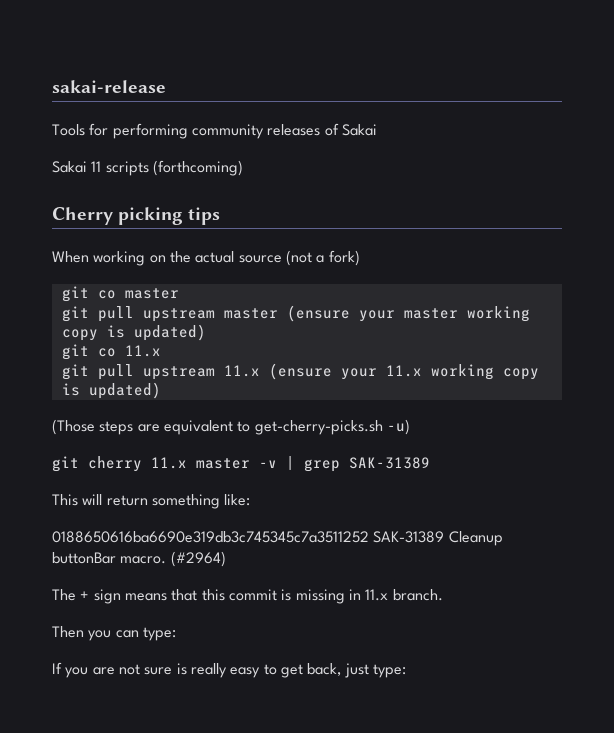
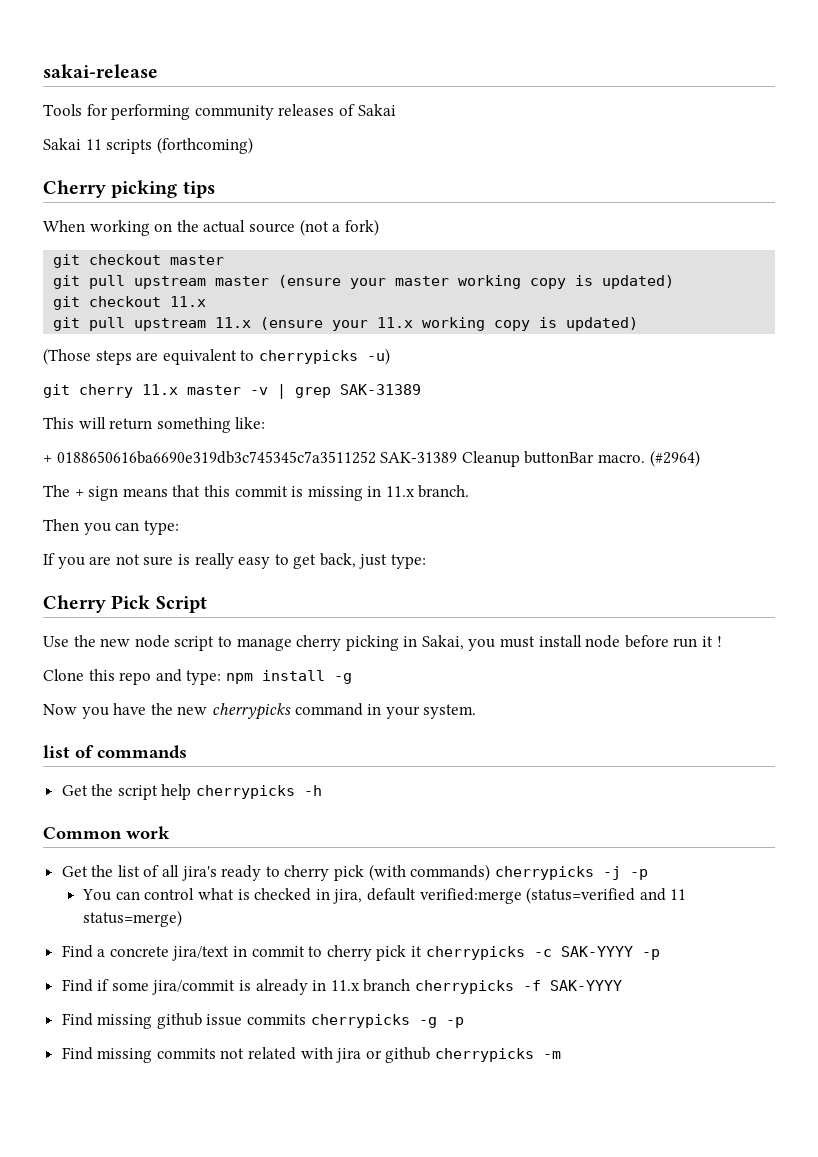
[97,290,116,299] co -> [89,254,162,265] checkout
[97,348,116,357] co -> [89,296,162,307] checkout
[254,420,383,435] get-cherry-picks.sh -> [258,350,358,364] cherrypicks
(251, 500) none -> [43,455,52,463] +
(406, 671) none -> [43,595,207,613] [43,635,722,651] [43,669,352,685] [43,703,477,720] [43,745,187,759] [61,784,323,800] [43,826,170,839] [61,864,648,881] [82,887,687,904] [83,910,183,927] [61,945,660,961] [61,979,623,995] [61,1013,464,1029] [61,1047,562,1063] // Cherry Pick Script // Use the new node script to manage cherry picking in Sakai, you must install node before run it ! // Clone this repo and type: npm install -g // Now you have the new cherrypicks command in your system. // list of commands // Get the script help cherrypicks -h // Common work // Get the list of all jira's ready to cherry pick (with commands) cherrypicks -j -p // You can control what is checked in jira, default verified:merge (status=verified and 11 status=merge) // Find a concrete jira/text in commit to cherry pick it cherrypicks -c SAK-YYYY -p // Find if some jira/commit is already in 11.x branch cherrypicks -f SAK-YYYY // Find missing github issue commits cherrypicks -g -p // Find missing commits not related with jira or github cherrypicks -m

